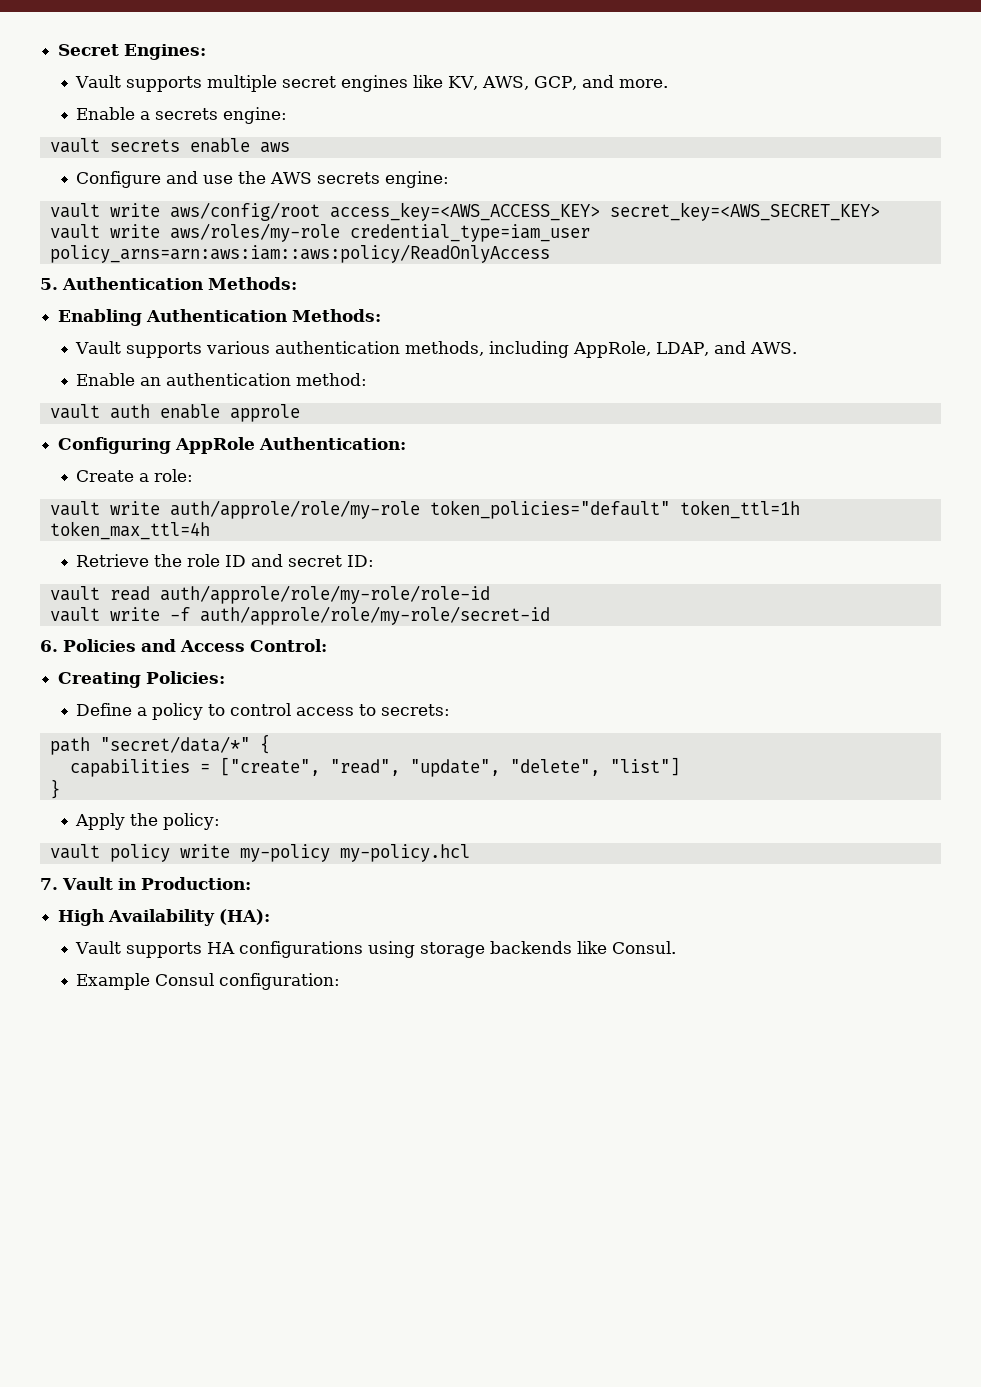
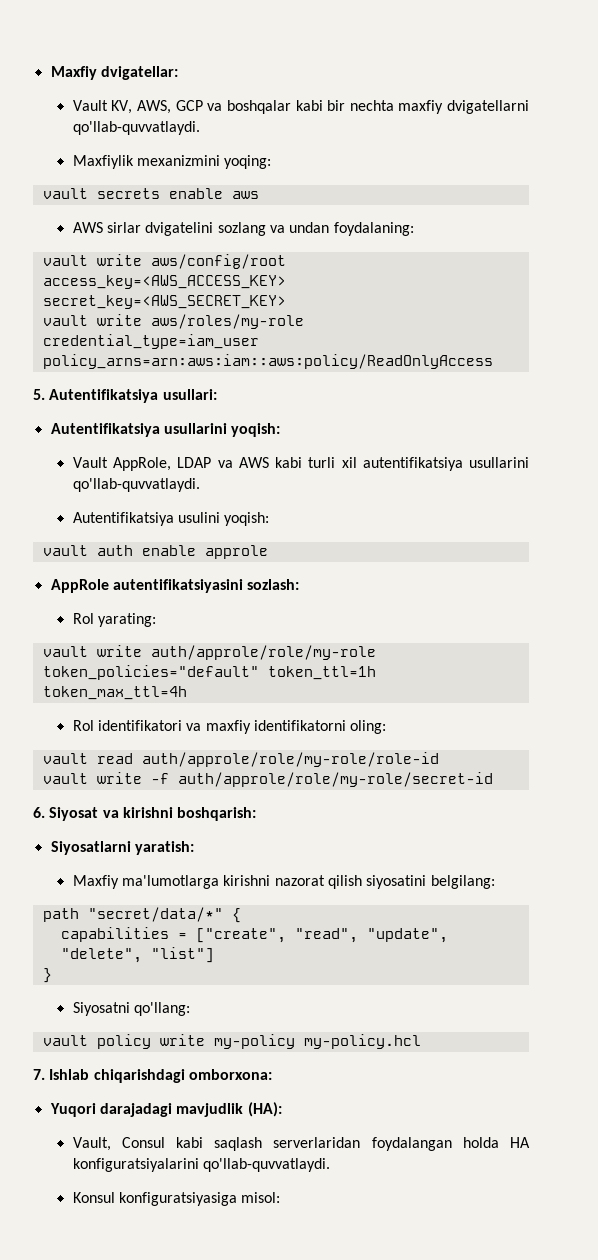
[58,44,207,60] [75,75,669,92] [76,107,288,124] [49,138,290,153] [76,171,450,188] Secret Engines: // Vault supports multiple secret engines like KV, AWS, GCP, and more. // Enable a secrets engine: // vault secrets enable aws // Configure and use the AWS secrets engine: -> [50,66,178,80] [72,100,529,114] [72,121,200,135] [72,155,272,169] [42,188,259,199] [72,222,414,236] Maxfiy dvigatellar: // Vault KV, AWS, GCP va boshqalar kabi bir nechta maxfiy dvigatellarni qo'llab-quvvatlaydi. // Maxfiylik mexanizmini yoqing: // vault secrets enable aws // AWS sirlar dvigatelini sozlang va undan foydalaning:
[62,277,297,290] [58,309,382,326] [75,341,798,358] [76,373,368,386] [49,404,300,422] [58,437,407,454] [76,469,194,482] Authentication Methods: // Enabling Authentication Methods: // Vault supports various authentication methods, including AppRole, LDAP, and AWS. // Enable an authentication method: // vault auth enable approle // Configuring AppRole Authentication: // Create a role: -> [49,389,217,403] [50,423,281,437] [72,457,529,471] [72,478,200,492] [72,512,270,526] [42,545,268,559] [50,579,300,593] [72,613,157,627] Autentifikatsiya usullari: // Autentifikatsiya usullarini yoqish: // Vault AppRole, LDAP va AWS kabi turli xil autentifikatsiya usullarini qo'llab-quvvatlaydi. // Autentifikatsiya usulini yoqish: // vault auth enable approle // AppRole autentifikatsiyasini sozlash: // Rol yarating:
[76,554,375,567] Retrieve the role ID and secret ID: -> [72,720,387,734] Rol identifikatori va maxfiy identifikatorni oling:
[63,639,327,652] [58,671,226,688] [76,703,451,720] Policies and Access Control: // Creating Policies: // Define a policy to control access to secrets: -> [49,807,257,821] [50,841,194,855] [72,875,495,889] Siyosat va kirishni boshqarish: // Siyosatlarni yaratish: // Maxfiy ma'lumotlarga kirishni nazorat qilish siyosatini belgilang:
[75,813,221,830] Apply the policy: -> [72,1002,191,1016] Siyosatni qo'llang:
[62,877,251,890] [58,909,271,926] [75,941,677,958] [76,973,341,990] Vault in Production: // High Availability (HA): // Vault supports HA configurations using storage backends like Consul. // Example Consul configuration: -> [49,1069,272,1083] [49,1102,282,1117] [72,1137,530,1151] [72,1158,331,1172] [72,1192,281,1206] Ishlab chiqarishdagi omborxona: // Yuqori darajadagi mavjudlik (HA): // Vault, Consul kabi saqlash serverlaridan foydalangan holda HA konfiguratsiyalarini qo'llab-quvvatlaydi. // Konsul konfiguratsiyasiga misol:

